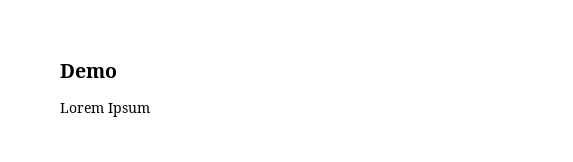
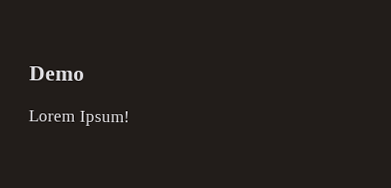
[108,103,150,117] Ipsum -> [78,110,130,127] Ipsum!

